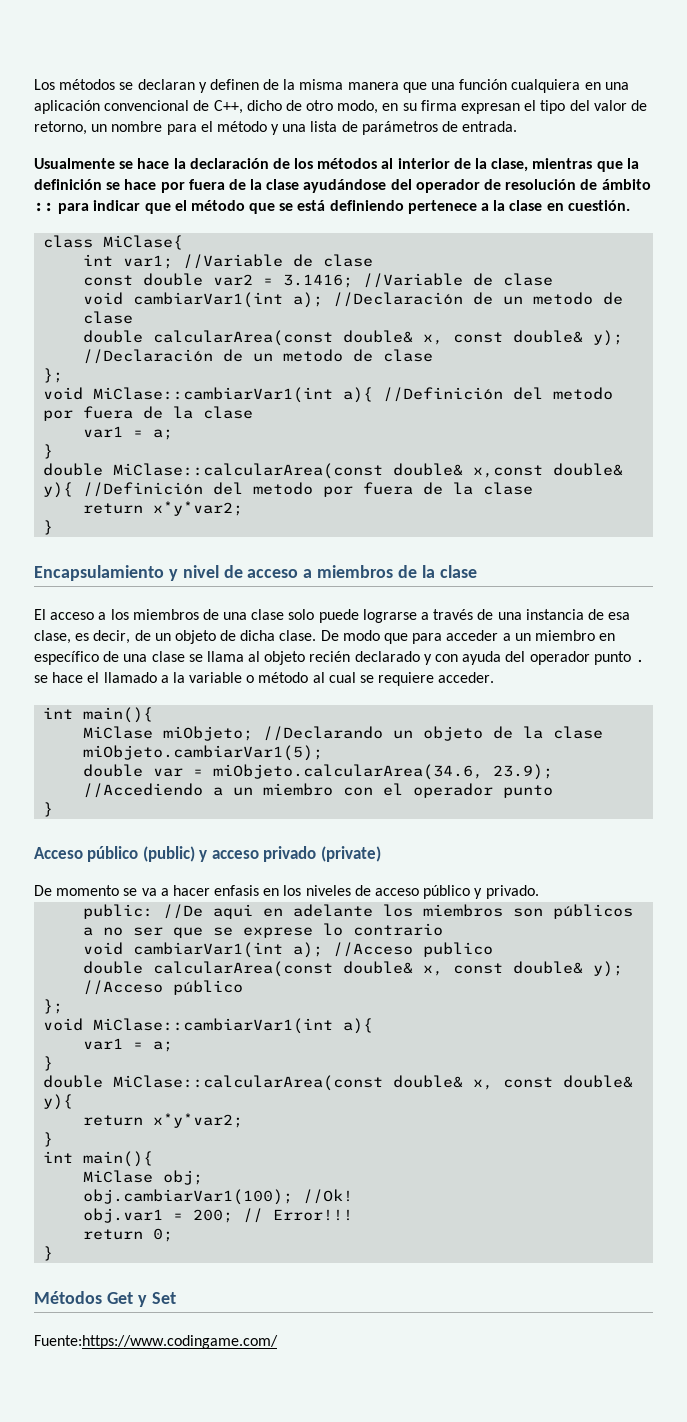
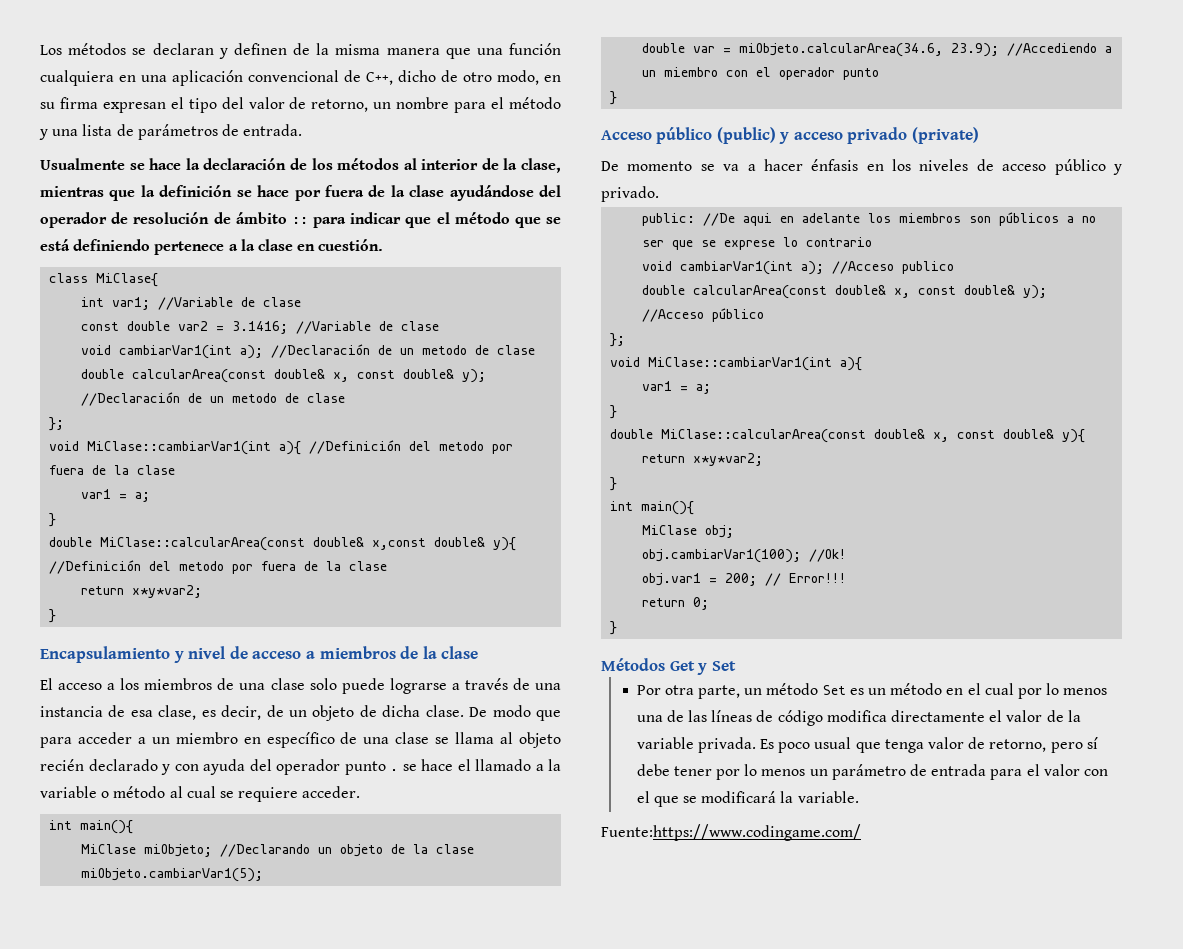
[214,885,260,896] enfasis -> [811,159,859,171] énfasis
(176, 1298) none -> [636,683,1108,699] [636,710,1081,726] [636,737,1098,753] [636,764,1108,780] [636,791,859,807] // Por otra parte, un método Set es un método en el cual por lo menos una de las líneas de código modifica directamente el valor de la variable privada. Es poco usual que tenga valor de retorno, pero sí debe tener por lo menos un parámetro de entrada para el valor con el que se modificará la variable.

